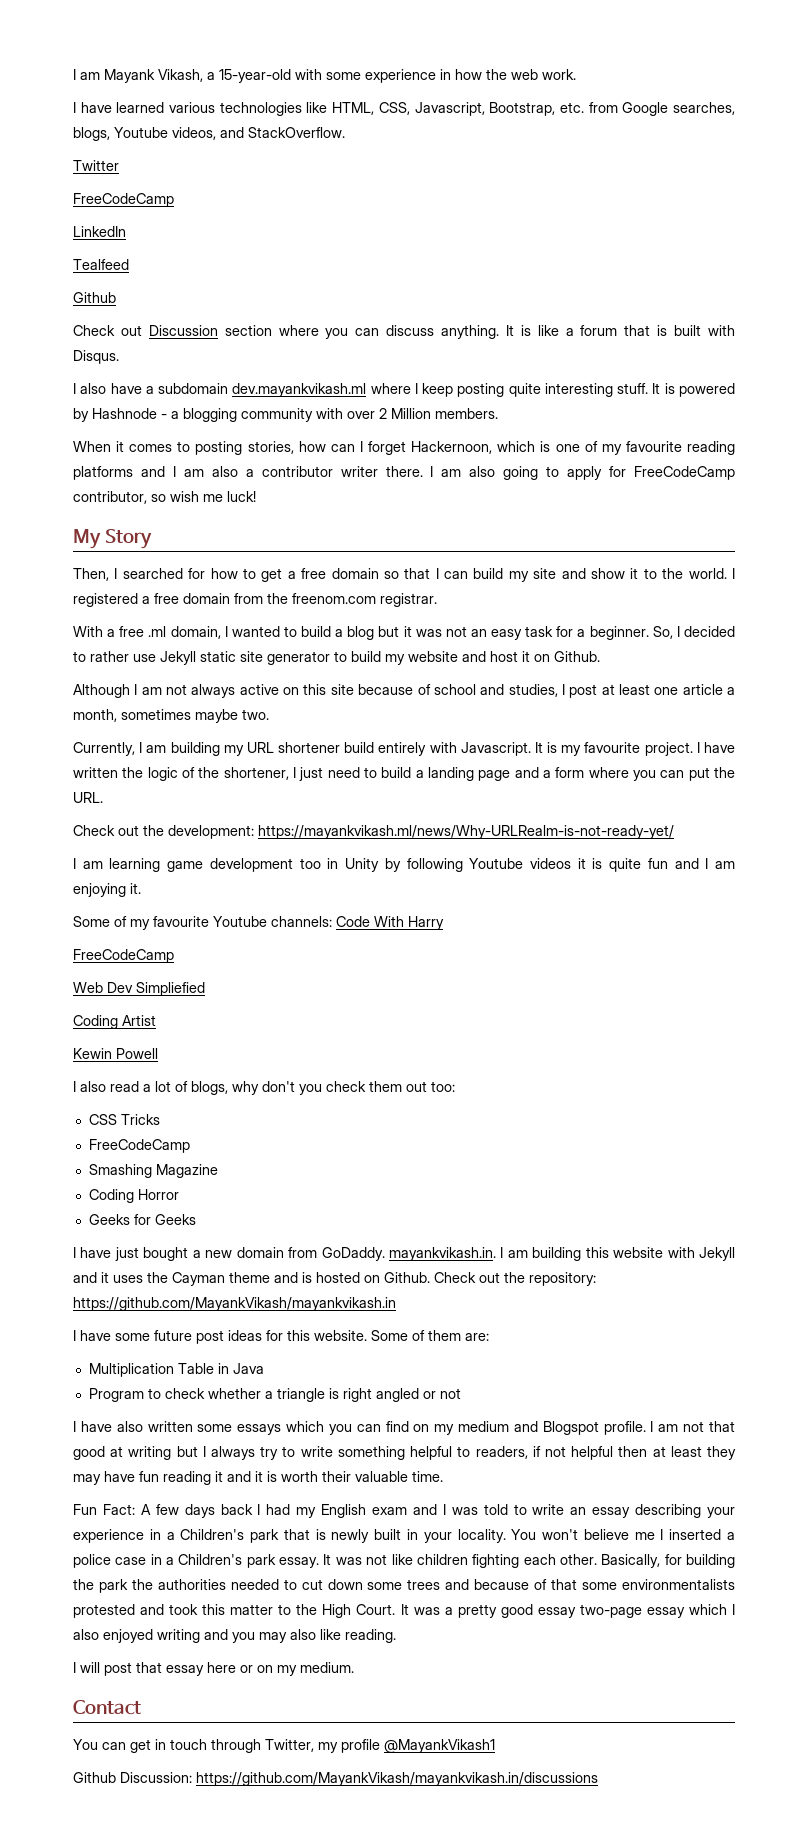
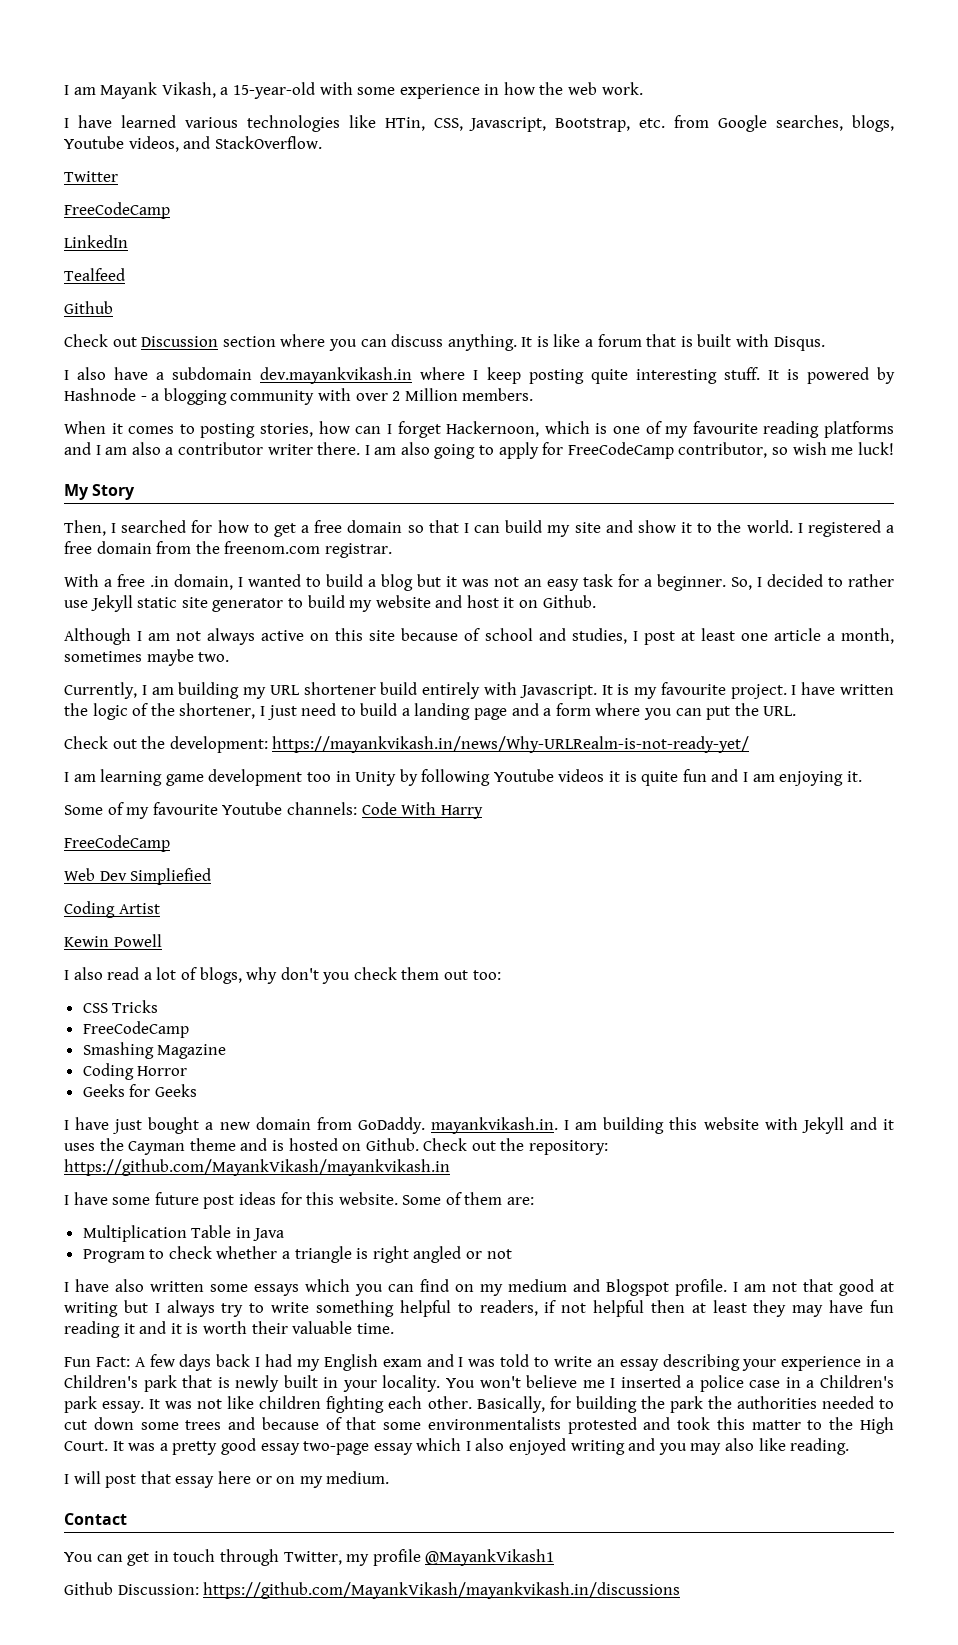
[332,102,375,115] HTML, -> [384,117,425,131] HTin,
[232,383,367,397] dev.mayankvikash.ml -> [260,367,413,384] dev.mayankvikash.in
[148,626,167,637] .ml -> [150,576,169,587] .in
[258,825,674,839] https://mayankvikash.ml/news/Why-URLRealm-is-not-ready-yet/ -> [272,736,750,753] https://mayankvikash.in/news/Why-URLRealm-is-not-ready-yet/

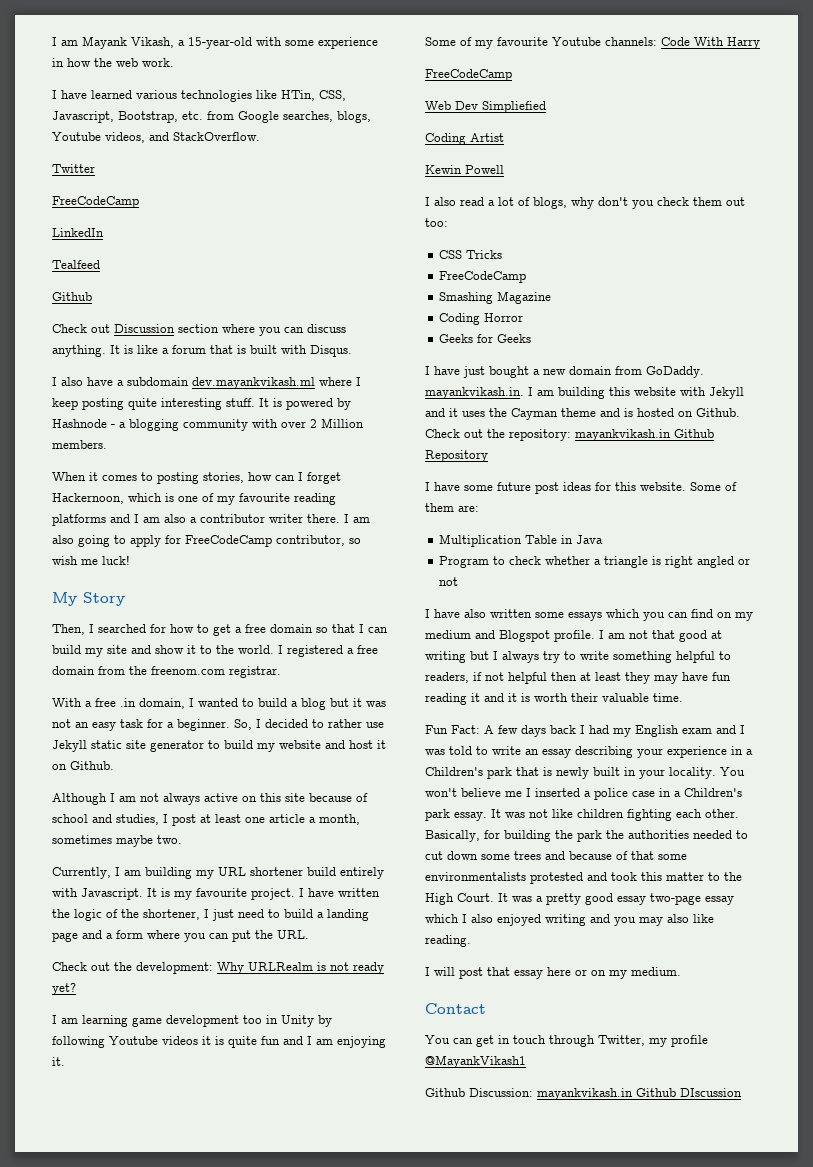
[260,367,413,384] dev.mayankvikash.in -> [192,377,315,389] dev.mayankvikash.ml
[272,736,750,753] https://mayankvikash.in/news/Why-URLRealm-is-not-ready-yet/ -> [217,962,384,974] [52,983,76,995] Why URLRealm is not ready yet?
[64,1159,450,1176] https://github.com/MayankVikash/mayankvikash.in -> [575,429,714,441] [425,450,488,462] mayankvikash.in Github Repository
[203,1582,681,1599] https://github.com/MayankVikash/mayankvikash.in/discussions -> [537,1088,742,1100] mayankvikash.in Github DIscussion

